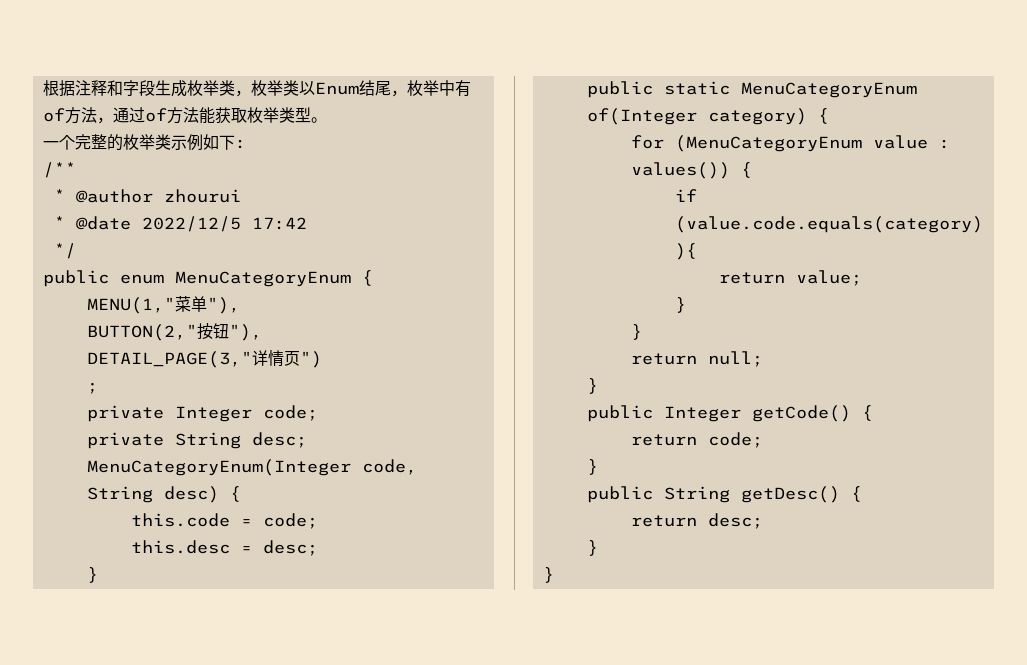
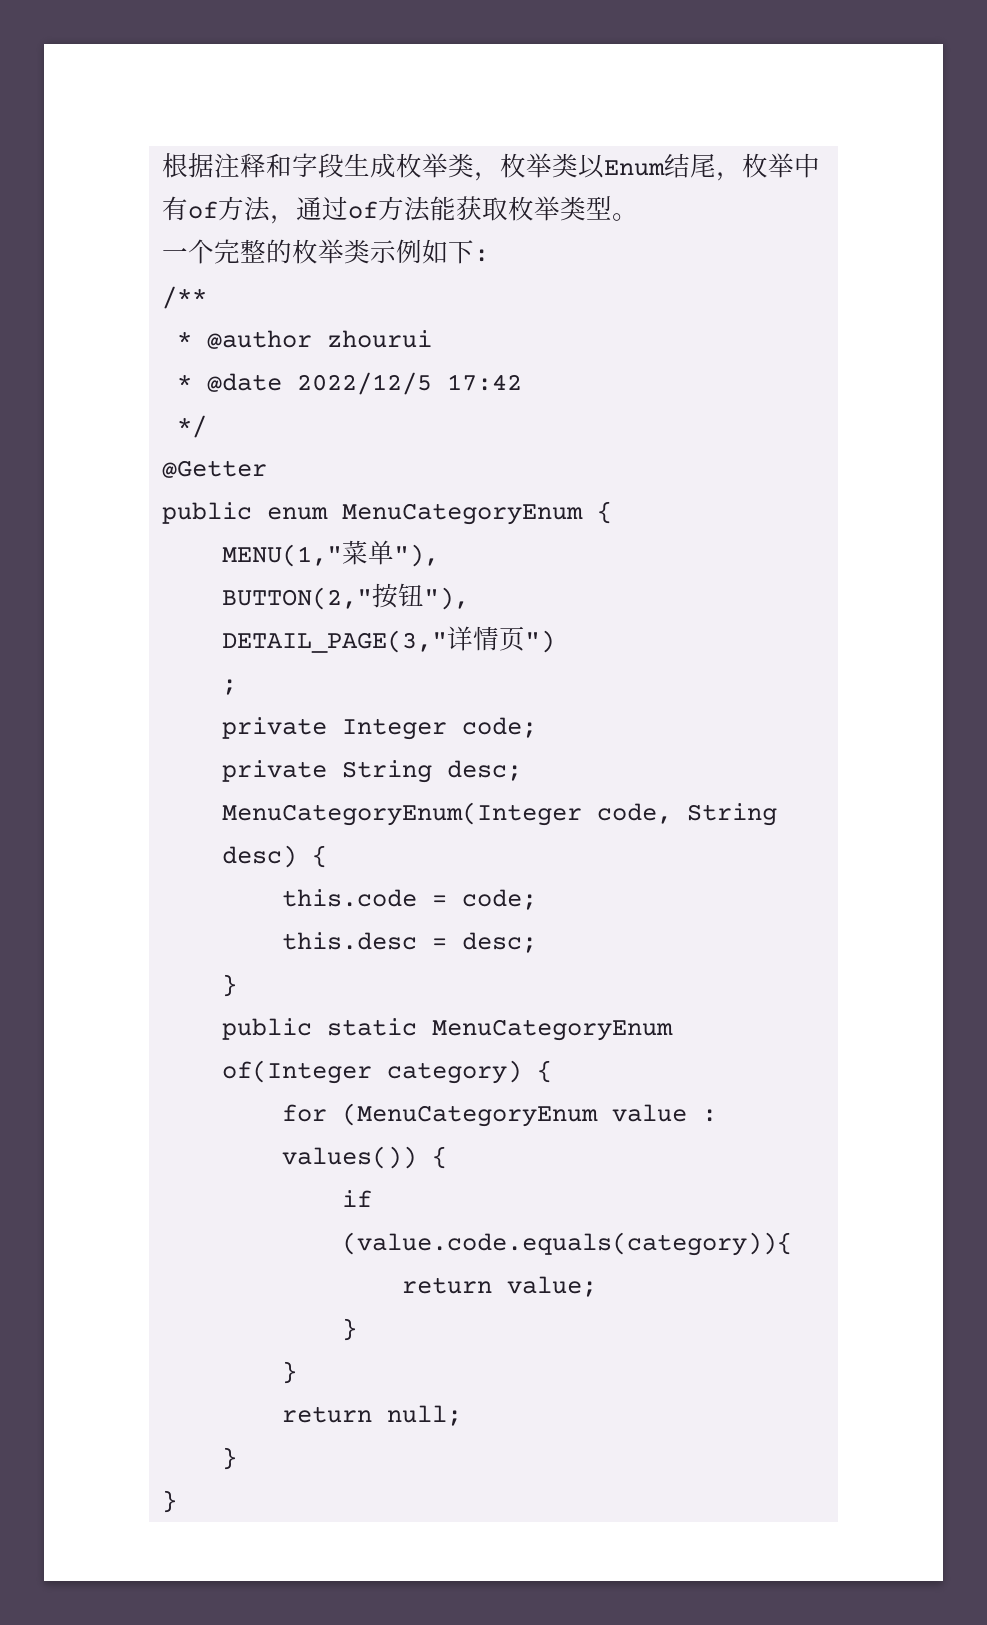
(77, 251) none -> [161,460,267,478] // @Getter
[587,405,874,422] [631,432,764,448] [587,459,599,475] [587,486,863,503] [631,513,764,529] [587,540,599,556] // public Integer getCode() { // return code; // } // public String getDesc() { // return desc; // } -> (237, 1458) none

